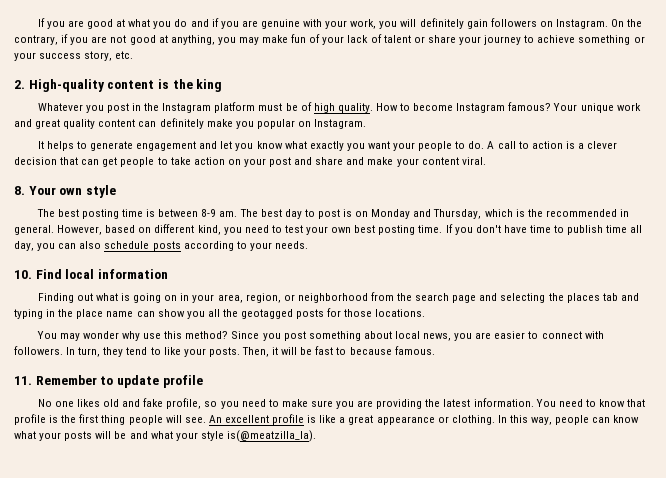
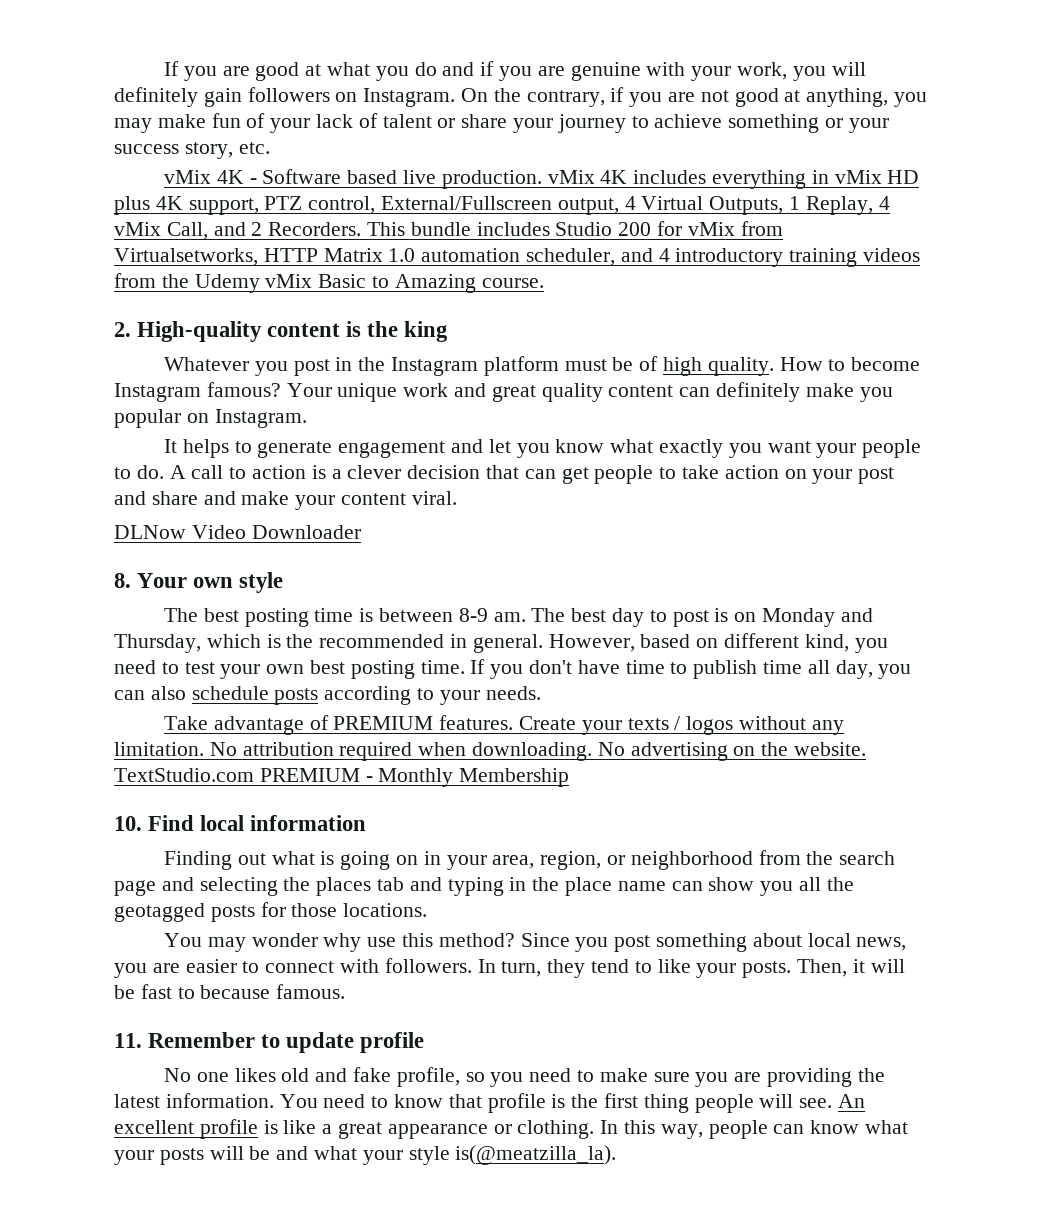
(134, 55) none -> [163,169,920,189] [114,196,890,215] [114,221,783,240] [114,248,921,267] [114,273,544,293] // vMix 4K - Software based live production. vMix 4K includes everything in vMix HD plus 4K support, PTZ control, External/Fullscreen output, 4 Virtual Outputs, 1 Replay, 4 vMix Call, and 2 Recorders. This bundle includes Studio 200 for vMix from Virtualsetworks, HTTP Matrix 1.0 automation scheduler, and 4 introductory training videos from the Udemy vMix Basic to Amazing course.
(486, 161) none -> [114,525,361,539] // DLNow Video Downloader
(308, 245) none -> [163,715,844,735] [114,742,867,761] [114,768,570,787] // Take advantage of PREMIUM features. Create your texts / logos without any limitation. No attribution required when downloading. No advertising on the website. TextStudio.com PREMIUM - Monthly Membership

